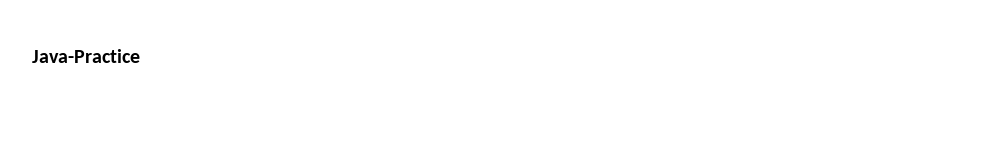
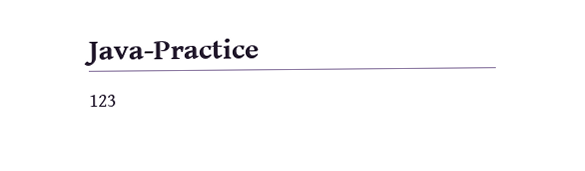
(140, 56) none -> [89,94,117,107] // 123

